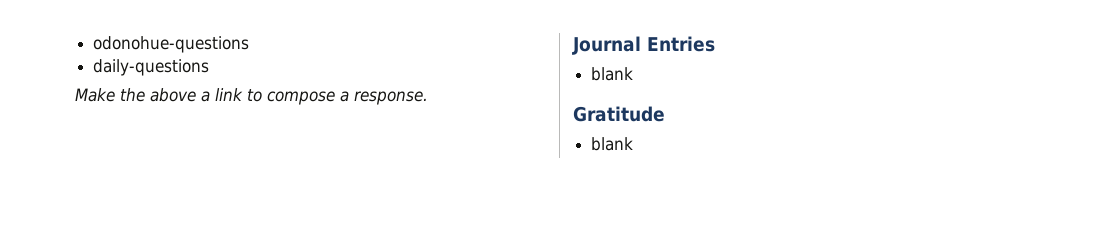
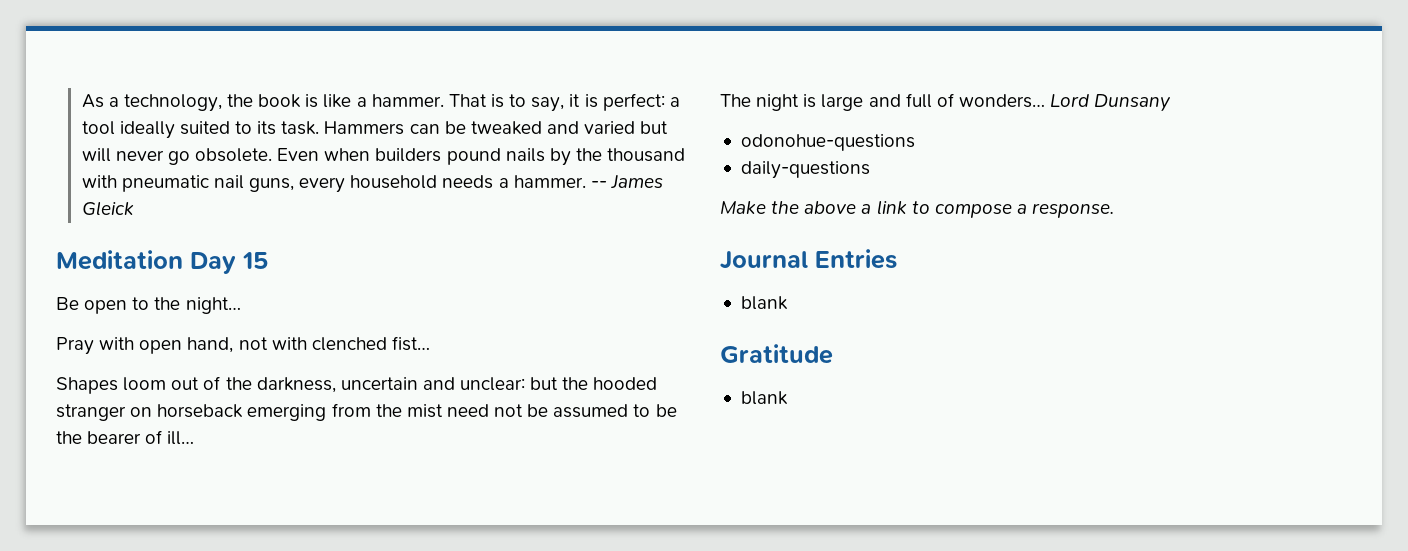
(93, 44) none -> [81,93,680,112] [81,121,669,139] [81,148,686,166] [81,175,663,193] [81,201,134,216] [56,250,268,274] [56,297,241,314] [56,336,430,355] [56,376,658,394] [56,403,677,421] [56,430,195,445] [720,93,1172,112] As a technology, the book is like a hammer. That is to say, it is perfect: a tool ideally suited to its task. Hammers can be tweaked and varied but will never go obsolete. Even when builders pound nails by the thousand with pneumatic nail guns, every household needs a hammer. -- James Gleick // Meditation Day 15 // Be open to the night… // Pray with open hand, not with clenched fist… // Shapes loom out of the darkness, uncertain and unclear: but the hooded stranger on horseback emerging from the mist need not be assumed to be the bearer of ill… // The night is large and full of wonders… Lord Dunsany //

